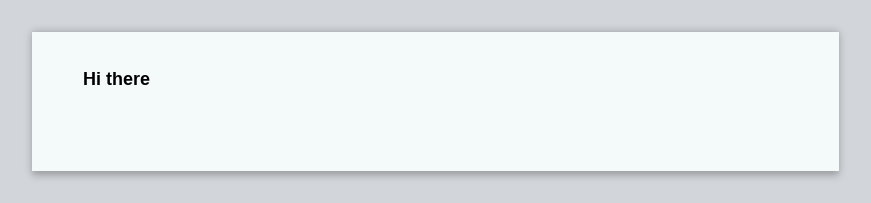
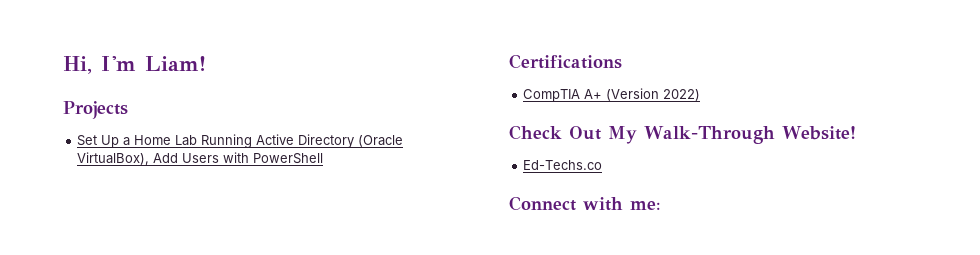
[83,72,150,85] Hi there -> [63,55,206,74] [63,101,128,119] [77,134,404,148] [77,152,324,165] [509,54,622,69] [523,88,701,102] [509,125,856,144] [523,160,603,170] [509,196,661,211] Hi, I'm Liam! // Projects // Set Up a Home Lab Running Active Directory (Oracle VirtualBox), Add Users with PowerShell // Certifications // CompTIA A+ (Version 2022) // Check Out My Walk-Through Website! // Ed-Techs.co // Connect with me:

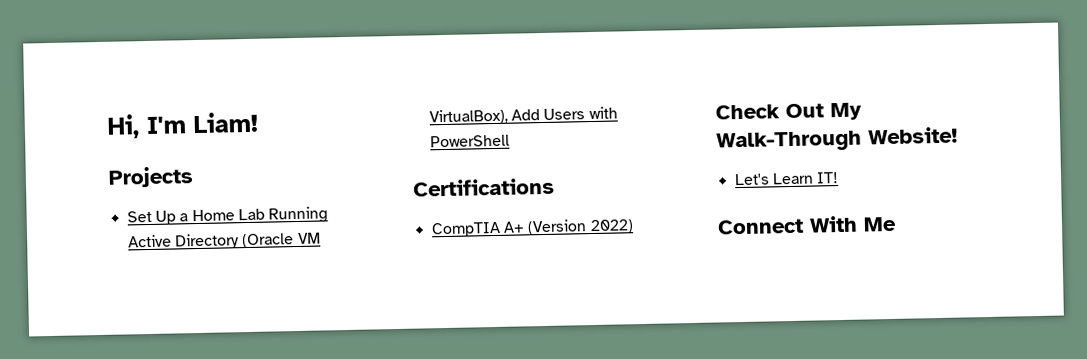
(404, 141) none -> [297,232,321,244] VM
[523,160,603,170] Ed-Techs.co -> [733,172,840,186] Let's Learn IT!
[583,197,661,211] with me: -> [809,215,897,233] With Me

